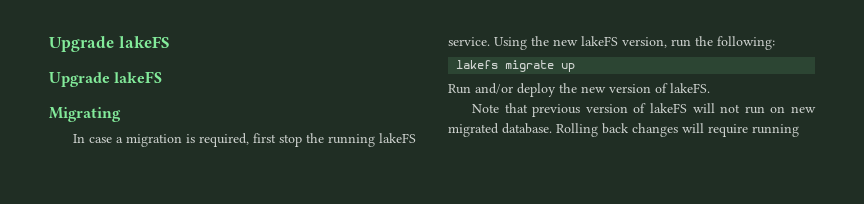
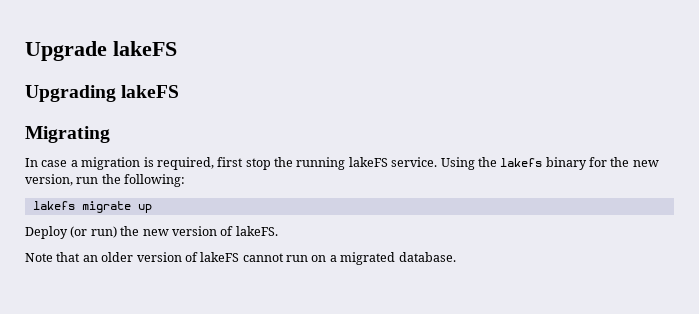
[49,36,170,52] [49,72,110,87] Upgrade lakeFS // Upgrade -> [25,41,177,61] [25,85,116,102] Upgrade lakeFS // Upgrading
[553,36,618,46] new lakeFS -> [500,157,659,170] lakefs binary for the new
[448,83,556,97] Run and/or deploy -> [25,226,117,239] Deploy (or run)
[532,104,581,117] previous -> [82,252,134,262] an older
[692,103,741,113] will not -> [242,253,284,262] cannot
[790,106,816,113] new -> [329,255,337,262] a
[556,123,799,137] Rolling back changes will require running -> (456, 257) none

